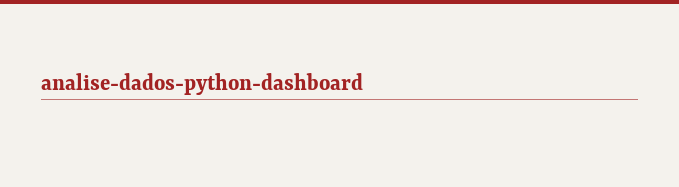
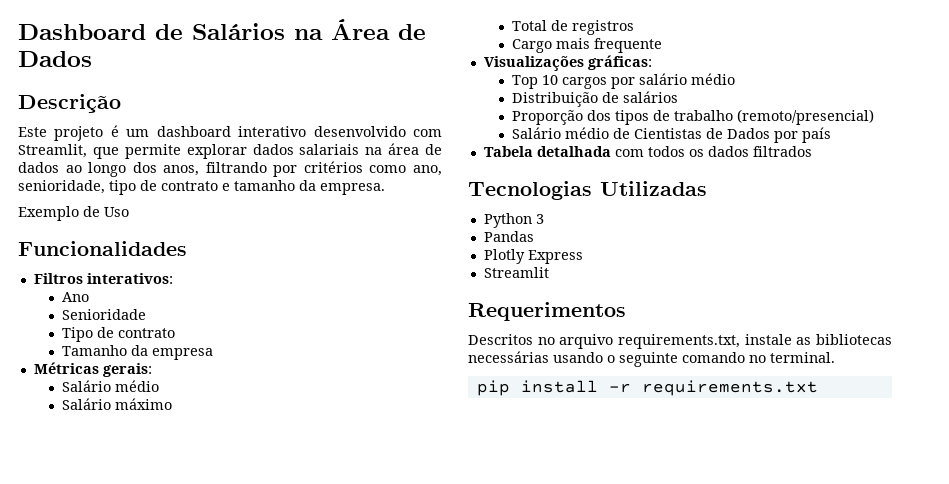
[41,73,363,95] analise-dados-python-dashboard -> [18,19,426,40] [18,51,92,67] [18,94,121,113] [18,125,442,141] [18,143,442,159] [18,161,442,177] [18,180,385,195] [18,206,129,221] [18,241,187,256] [33,273,173,284] [61,292,89,302] [61,309,146,320] [61,327,175,342] [61,345,213,360] [33,362,152,377] [61,380,159,392] [61,398,172,410] [511,20,634,35] [511,38,662,53] [483,55,652,71] [511,73,735,89] [511,91,678,107] [511,109,874,125] [511,127,831,143] [483,146,812,157] [468,181,707,200] [483,213,544,228] [483,231,534,242] [483,249,583,264] [483,267,549,278] [468,302,626,321] [468,334,892,349] [468,351,835,367] [476,380,818,396] Dashboard de Salários na Área de Dados // Descrição // Este projeto é um dashboard interativo desenvolvido com Streamlit, que permite explorar dados salariais na área de dados ao longo dos anos, filtrando por critérios como ano, senioridade, tipo de contrato e tamanho da empresa. // Exemplo de Uso // Funcionalidades // Filtros interativos: // Ano // Senioridade // Tipo de contrato // Tamanho da empresa // Métricas gerais: // Salário médio // Salário máximo // Total de registros // Cargo mais frequente // Visualizações gráficas: // Top 10 cargos por salário médio // Distribuição de salários // Proporção dos tipos de trabalho (remoto/presencial) // Salário médio de Cientistas de Dados por país // Tabela detalhada com todos os dados filtrados // Tecnologias Utilizadas // Python 3 // Pandas // Plotly Express // Streamlit // Requerimentos // Descritos no arquivo requirements.txt, instale as bibliotecas necessárias usando o seguinte comando no terminal. // pip install -r requirements.txt

